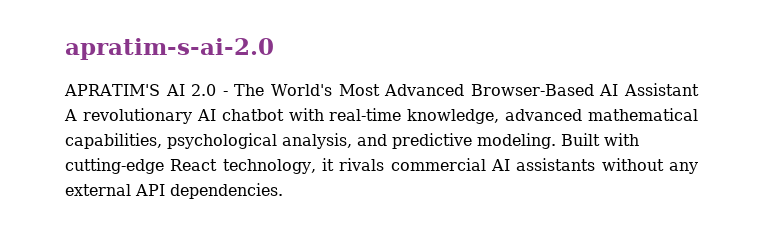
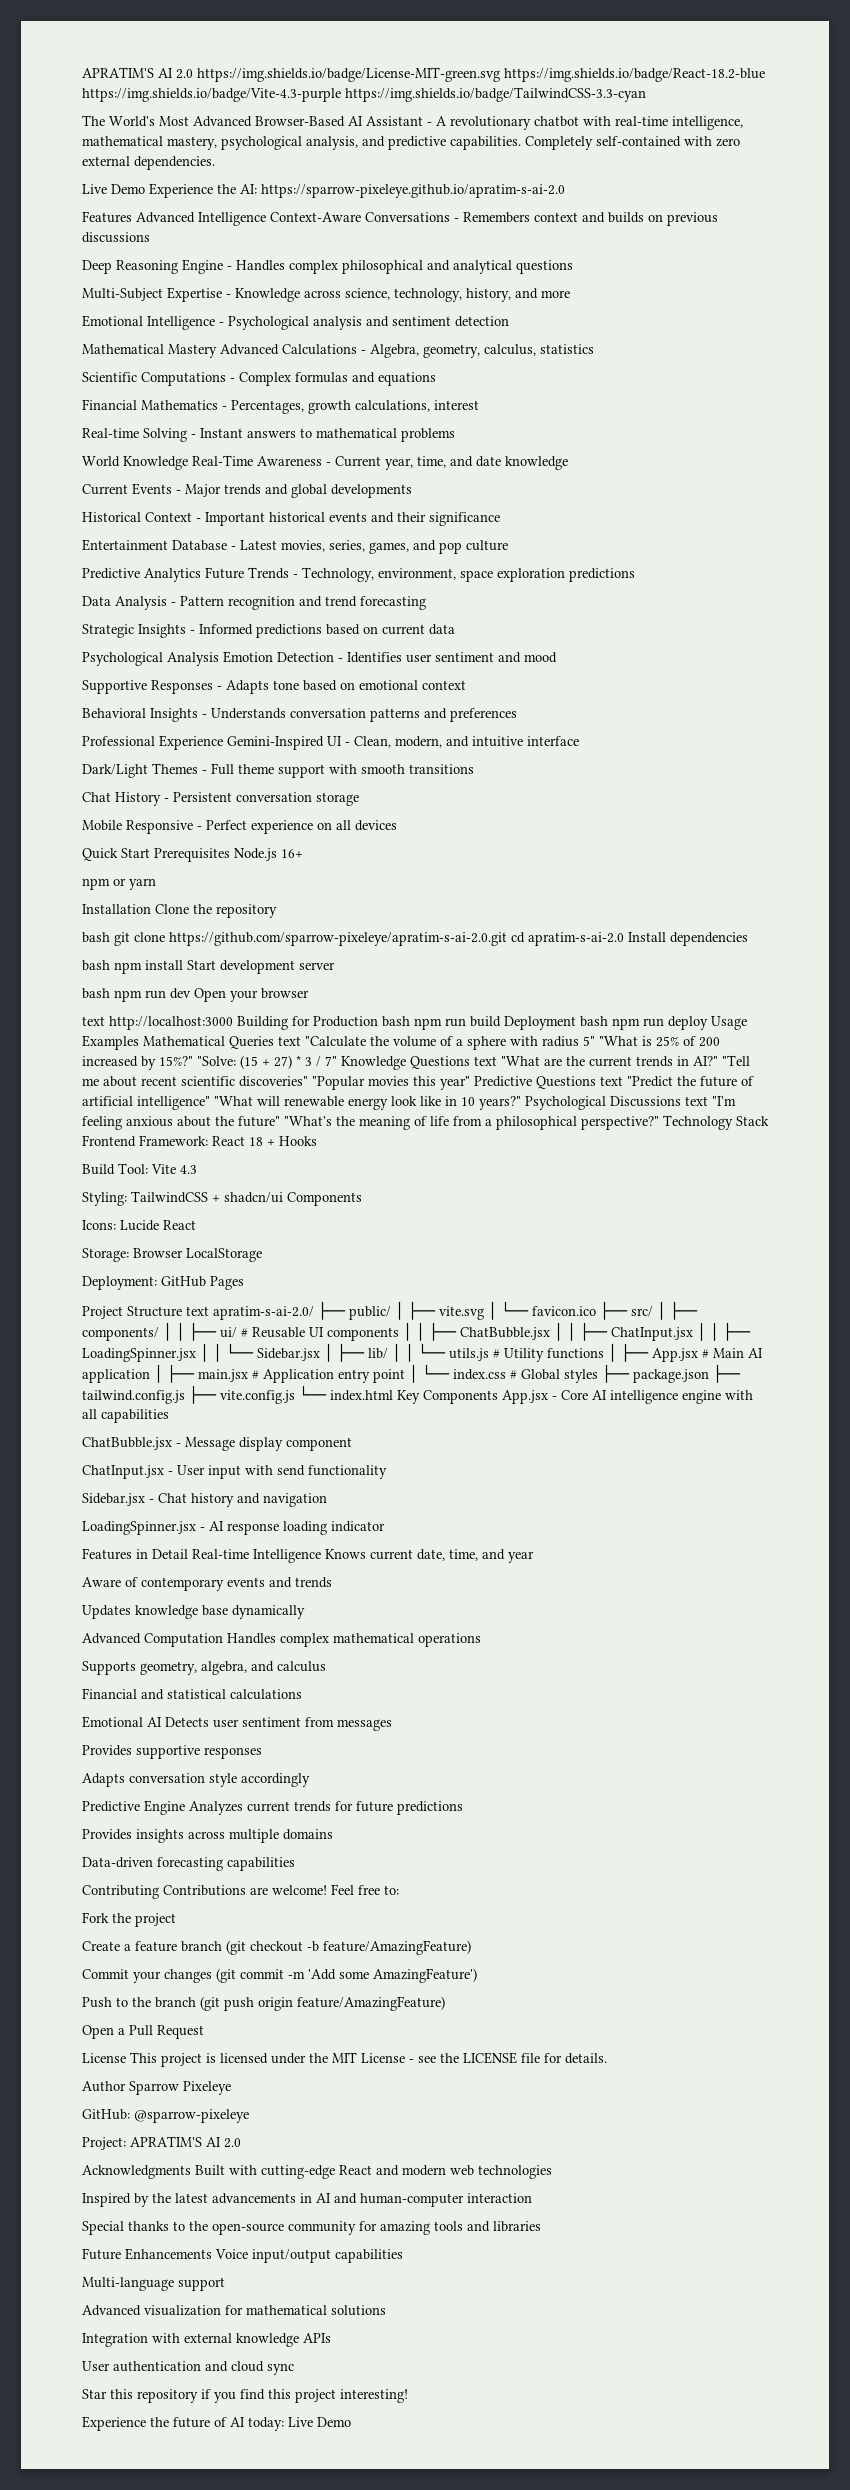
[65,38,274,60] [64,84,228,96] apratim-s-ai-2.0 // APRATIM'S AI 2.0 - -> [82,67,765,82] [82,87,646,102] APRATIM'S AI 2.0 https://img.shields.io/badge/License-MIT-green.svg https://img.shields.io/badge/React-18.2-blue https://img.shields.io/badge/Vite-4.3-purple https://img.shields.io/badge/TailwindCSS-3.3-cyan //
(699, 89) none -> [427,122,432,126] -
[196,109,216,121] AI -> (531, 123) none
[407,108,698,124] [65,133,639,149] [65,158,699,174] [65,183,283,199] knowledge, advanced mathematical capabilities, psychological analysis, and predictive modeling. Built with cutting-edge React technology, it rivals commercial AI assistants without any external API dependencies. -> [672,116,743,130] [82,136,740,150] [82,156,215,170] [82,183,565,198] [82,211,718,226] [82,232,150,243] [82,259,573,274] [82,287,570,302] [82,315,509,330] [82,344,594,358] [82,372,436,386] [82,399,479,414] [82,428,455,442] [82,455,568,470] [82,483,412,498] [82,512,500,526] [82,539,508,554] [82,567,635,582] [82,596,426,610] [82,624,455,638] [82,651,557,666] [82,680,466,694] [82,708,517,722] [82,735,579,750] [82,763,474,778] [82,792,359,806] [82,820,397,834] [82,848,303,862] [82,878,156,890] [82,904,277,918] [82,932,748,946] [82,960,335,974] [82,988,309,1002] [82,1016,747,1030] [82,1035,720,1050] [82,1055,750,1070] [82,1076,754,1090] [82,1096,736,1110] [82,1115,769,1130] [82,1135,317,1147] [82,1163,197,1175] [82,1191,362,1206] [82,1220,196,1231] [82,1248,262,1262] [82,1276,244,1290] [82,1301,698,1320] [82,1322,751,1341] [82,1343,763,1362] [82,1364,741,1383] [82,1385,753,1404] [82,1409,169,1423] [82,1437,352,1451] [82,1465,387,1479] [82,1493,327,1507] [82,1521,385,1535] [82,1548,534,1563] [82,1577,332,1591] [82,1605,305,1619] [82,1633,481,1647] [82,1661,326,1675] [82,1688,302,1700] [82,1716,392,1731] [82,1745,262,1759] [82,1773,310,1787] [82,1800,463,1815] [82,1829,333,1843] [82,1857,295,1871] [82,1884,399,1899] [82,1912,176,1927] [82,1940,471,1955] [82,1968,477,1983] [82,1996,445,2011] [82,2025,204,2039] [82,2052,607,2067] [82,2081,231,2095] [82,2109,249,2123] [82,2136,241,2150] [82,2165,552,2179] [82,2193,532,2207] [82,2221,541,2235] [82,2248,403,2263] [82,2277,225,2291] [82,2305,386,2316] [82,2333,331,2347] [82,2361,294,2375] [82,2389,408,2403] [82,2416,351,2431] intelligence, mathematical mastery, psychological analysis, and predictive capabilities. Completely self-contained with zero external dependencies. // Live Demo Experience the AI: https://sparrow-pixeleye.github.io/apratim-s-ai-2.0 // Features Advanced Intelligence Context-Aware Conversations - Remembers context and builds on previous discussions // Deep Reasoning Engine - Handles complex philosophical and analytical questions // Multi-Subject Expertise - Knowledge across science, technology, history, and more // Emotional Intelligence - Psychological analysis and sentiment detection // Mathematical Mastery Advanced Calculations - Algebra, geometry, calculus, statistics // Scientific Computations - Complex formulas and equations // Financial Mathematics - Percentages, growth calculations, interest // Real-time Solving - Instant answers to mathematical problems // World Knowledge Real-Time Awareness - Current year, time, and date knowledge // Current Events - Major trends and global developments // Historical Context - Important historical events and their significance // Entertainment Database - Latest movies, series, games, and pop culture // Predictive Analytics Future Trends - Technology, environment, space exploration predictions // Data Analysis - Pattern recognition and trend forecasting // Strategic Insights - Informed predictions based on current data // Psychological Analysis Emotion Detection - Identifies user sentiment and mood // Supportive Responses - Adapts tone based on emotional context // Behavioral Insights - Understands conversation patterns and preferences // Professional Experience Gemini-Inspired UI - Clean, modern, and intuitive interface // Dark/Light Themes - Full theme support with smooth transitions // Chat History - Persistent conversation storage // Mobile Responsive - Perfect experience on all devices // Quick Start Prerequisites Node.js 16+ // npm or yarn // Installation Clone the repository // bash git clone https://github.com/sparrow-pixeleye/apratim-s-ai-2.0.git cd apratim-s-ai-2.0 Install dependencies // bash npm install Start development server // bash npm run dev Open your browser // text http://localhost:3000 Building for Production bash npm run build Deployment bash npm run deploy Usage Examples Mathematical Queries text "Calculate the volume of a sphere with radius 5" "What is 25% of 200 increased by 15%?" "Solve: (15 + 27) * 3 / 7" Knowledge Questions text "What are the current trends in AI?" "Tell me about recent scientific discoveries" "Popular movies this year" Predictive Questions text "Predict the future of artificial intelligence" "What will renewable energy look like in 10 years?" Psychological Discussions text "I'm feeling anxious about the future" "What's the meaning of life from a philosophical perspective?" Technology Stack Frontend Framework: React 18 + Hooks // Build Tool: Vite 4.3 // Styling: TailwindCSS + shadcn/ui Components // Icons: Lucide React // Storage: Browser LocalStorage // Deployment: GitHub Pages // Project Structure text apratim-s-ai-2.0/ ├── public/ │ ├── vite.svg │ └── favicon.ico ├── src/ │ ├── components/ │ │ ├── ui/ # Reusable UI components │ │ ├── ChatBubble.jsx │ │ ├── ChatInput.jsx │ │ ├── LoadingSpinner.jsx │ │ └── Sidebar.jsx │ ├── lib/ │ │ └── utils.js # Utility functions │ ├── App.jsx # Main AI application │ ├── main.jsx # Application entry point │ └── index.css # Global styles ├── package.json ├── tailwind.config.js ├── vite.config.js └── index.html Key Components App.jsx - Core AI intelligence engine with all capabilities // ChatBubble.jsx - Message display component // ChatInput.jsx - User input with send functionality // Sidebar.jsx - Chat history and navigation // LoadingSpinner.jsx - AI response loading indicator // Features in Detail Real-time Intelligence Knows current date, time, and year // Aware of contemporary events and trends // Updates knowledge base dynamically // Advanced Computation Handles complex mathematical operations // Supports geometry, algebra, and calculus // Financial and statistical calculations // Emotional AI Detects user sentiment from messages // Provides supportive responses // Adapts conversation style accordingly // Predictive Engine Analyzes current trends for future predictions // Provides insights across multiple domains // Data-driven forecasting capabilities // Contributing Contributions are welcome! Feel free to: // Fork the project // Create a feature branch (git checkout -b feature/AmazingFeature) // Commit your changes (git commit -m 'Add some AmazingFeature') // Push to the branch (git push origin feature/AmazingFeature) // Open a Pull Request // License This project is licensed under the MIT License - see the LICENSE file for details. // Author Sparrow Pixeleye // GitHub: @sparrow-pixeleye // Project: APRATIM'S AI 2.0 // Acknowledgments Built with cutting-edge React and modern web technologies // Inspired by the latest advancements in AI and human-computer interaction // Special thanks to the open-source community for amazing tools and libraries // Future Enhancements Voice input/output capabilities // Multi-language support // Advanced visualization for mathematical solutions // Integration with external knowledge APIs // User authentication and cloud sync // Star this repository if you find this project interesting! // Experience the future of AI today: Live Demo

